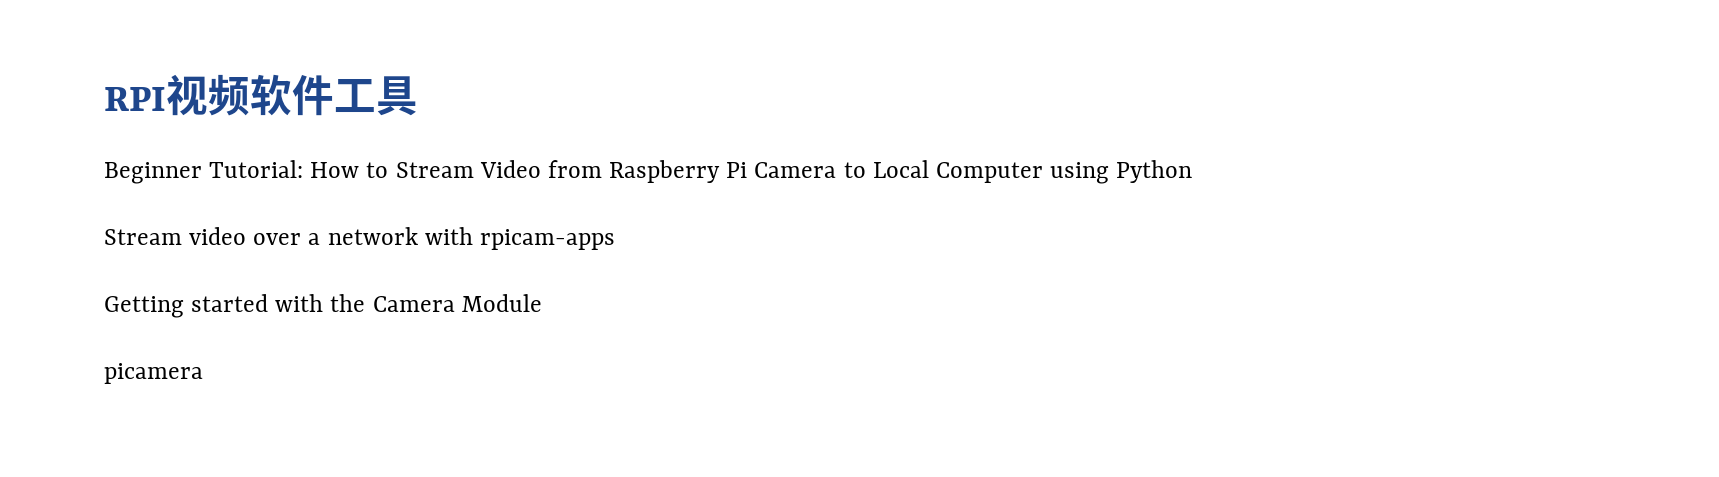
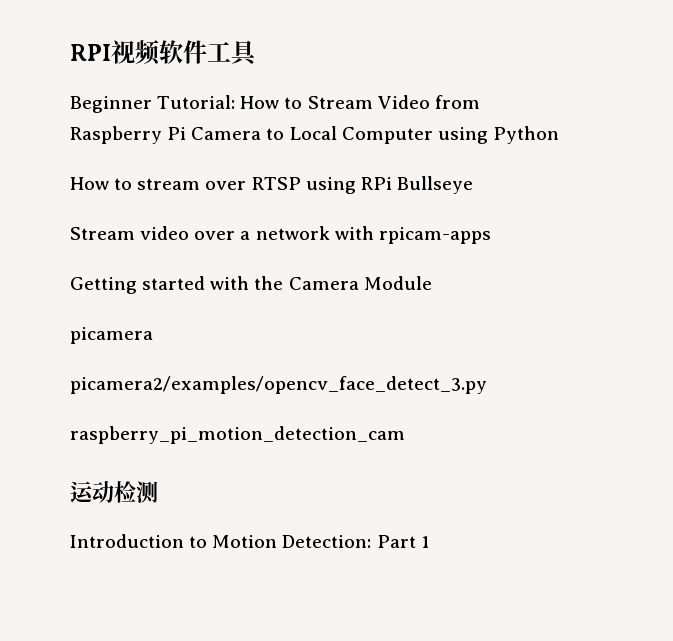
(1193, 171) none -> [70,176,473,194] // How to stream over RTSP using RPi Bullseye
(203, 373) none -> [70,376,487,394] [70,426,405,444] [70,481,158,503] [70,534,429,548] // picamera2/examples/opencv_face_detect_3.py // raspberry_pi_motion_detection_cam // 运动检测 // Introduction to Motion Detection: Part 1

